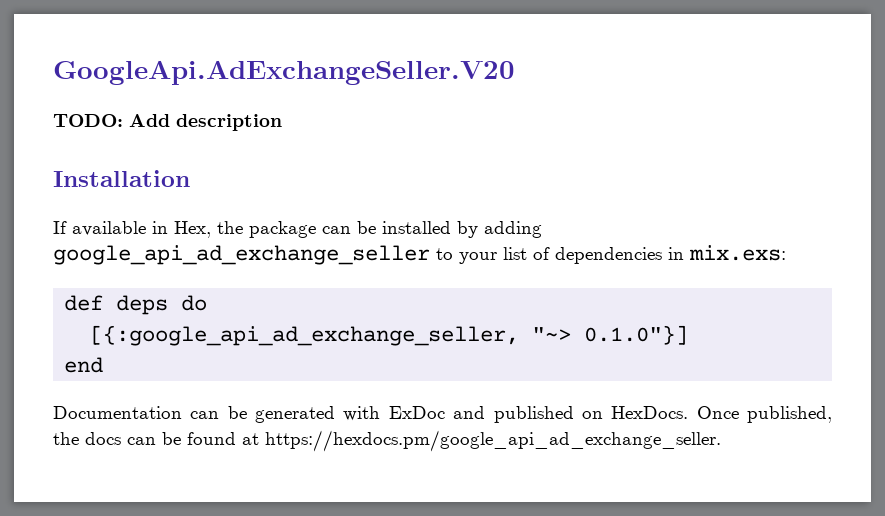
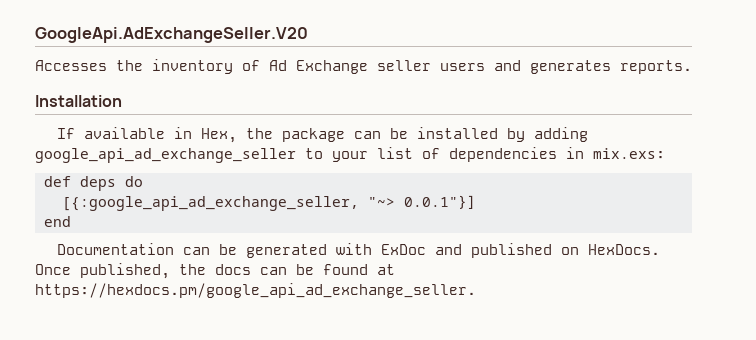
[53,114,282,131] TODO: Add description -> [35,59,692,74] Accesses the inventory of Ad Exchange seller users and generates reports.
[584,325,689,345] 0.1.0"}] -> [404,195,476,209] 0.0.1"}]

